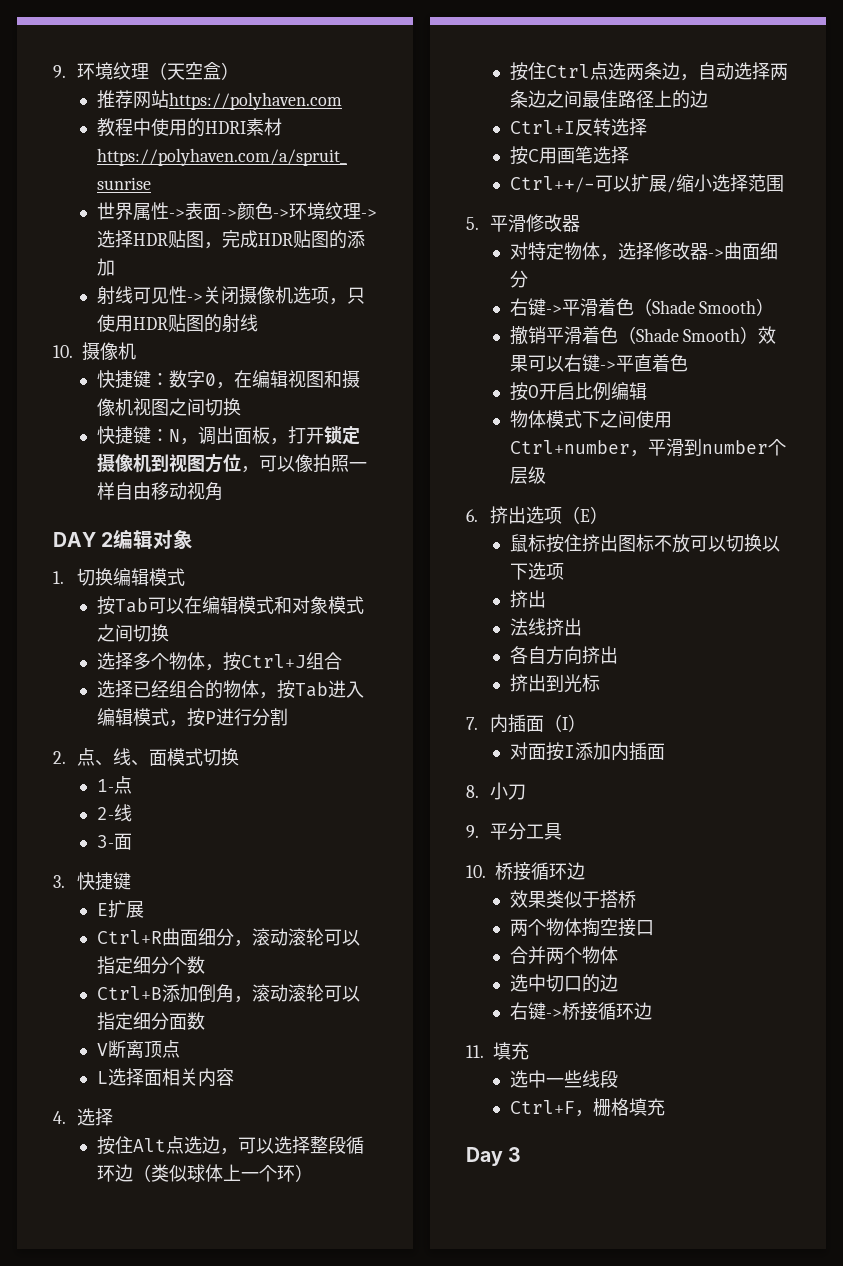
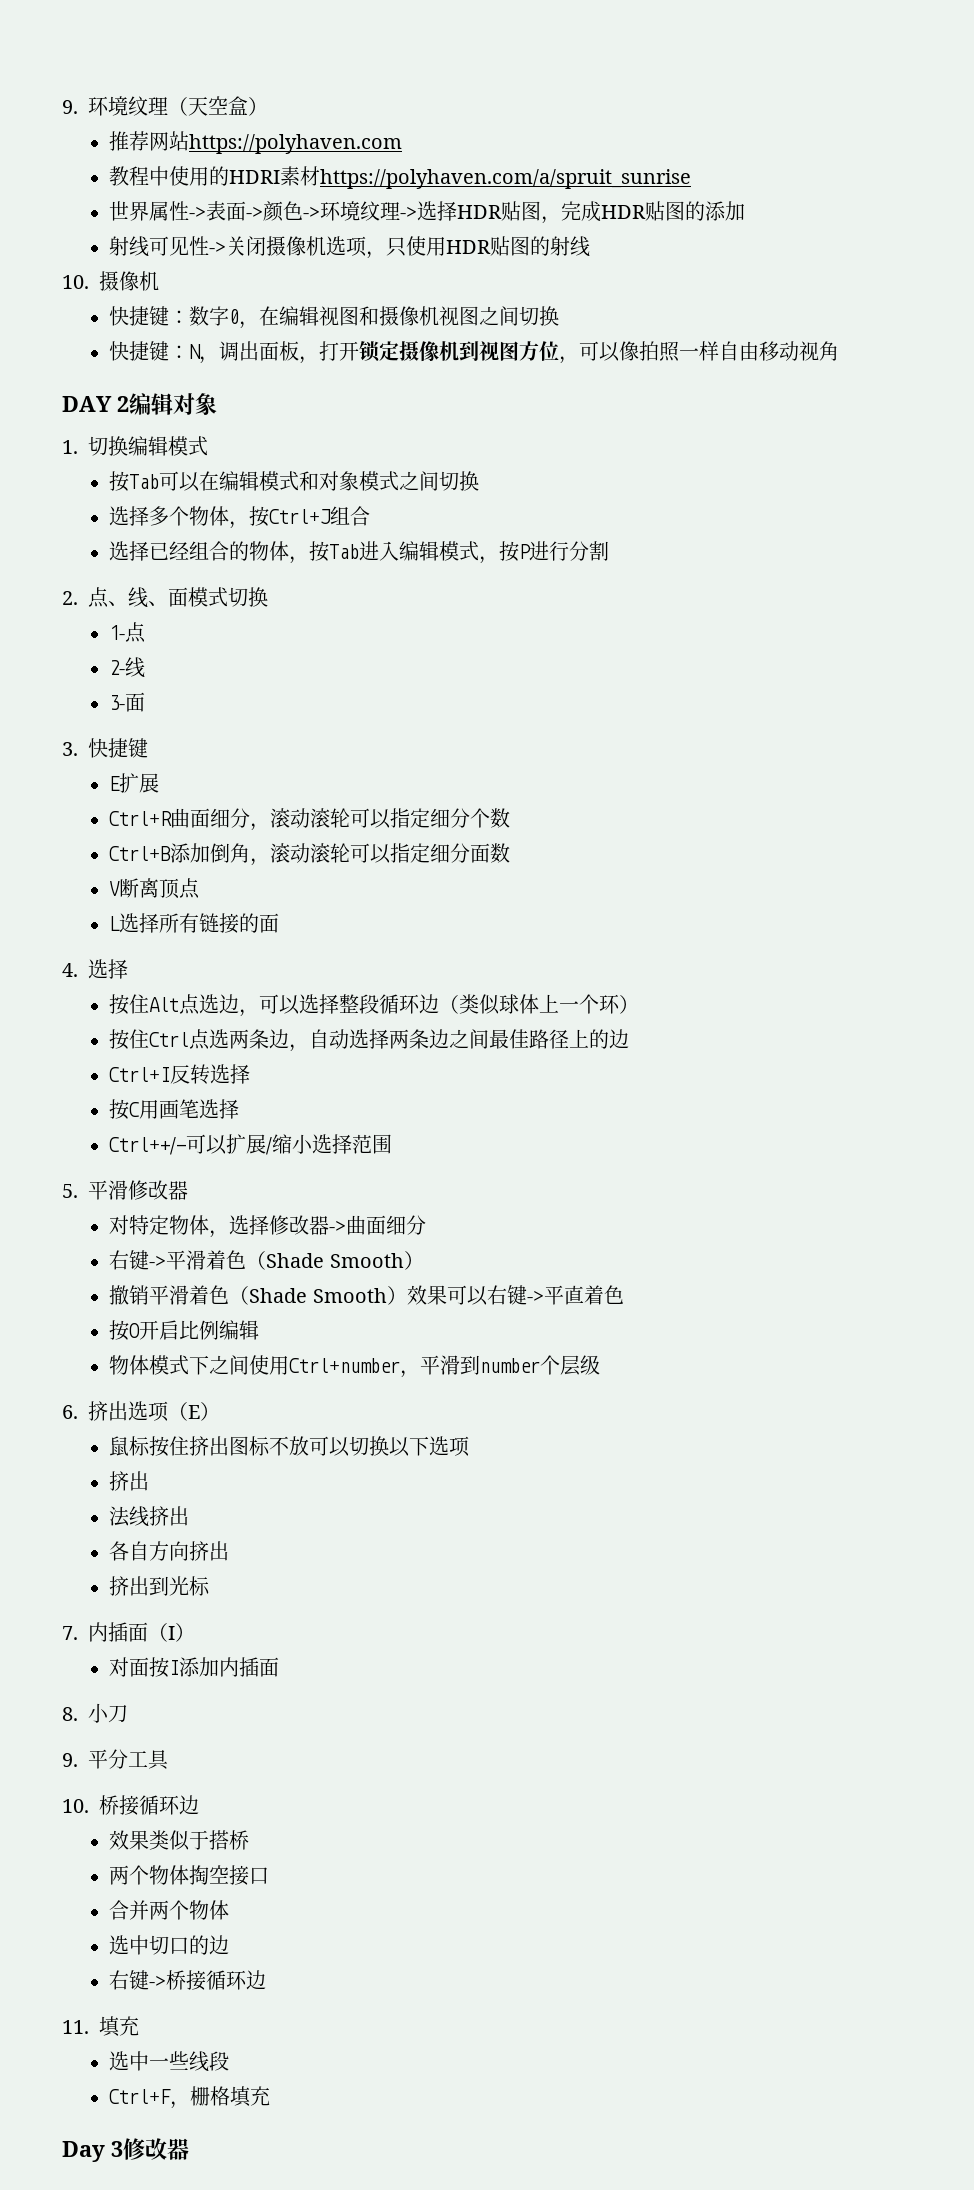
[143,1068,234,1087] 面相关内容 -> [159,913,280,934] 所有链接的面
(522, 1154) none -> [123,2138,189,2160] 修改器

